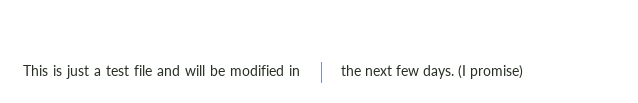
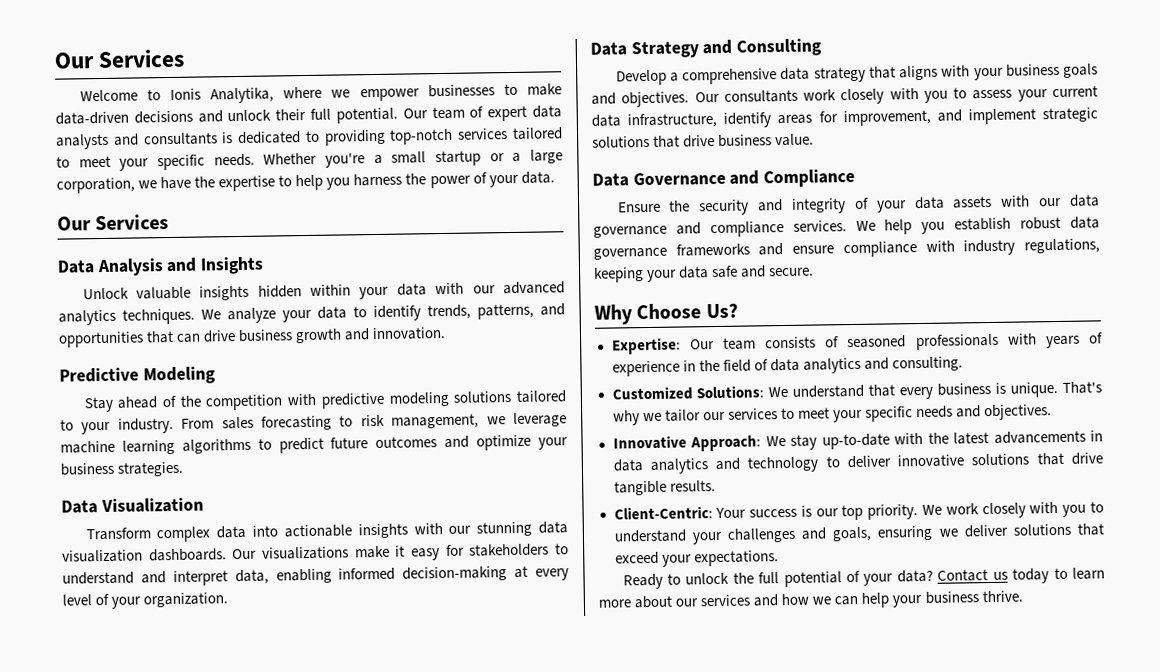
[23,65,523,79] This is just a test file and will be modified in the next few days. (I promise) -> [54,48,186,69] [79,83,562,104] [55,105,562,125] [55,127,563,150] [56,149,564,171] [56,171,555,194] [57,214,170,231] [57,256,265,277] [82,281,565,301] [58,303,565,326] [58,326,447,348] [59,366,216,385] [83,390,566,413] [60,412,567,435] [60,434,569,455] [60,461,185,477] [61,497,204,514] [85,521,568,543] [62,543,570,563] [62,565,569,586] [62,592,229,609] [590,38,823,59] [615,63,1098,86] [591,85,1098,108] [591,107,1098,129] [592,133,815,148] [592,168,856,188] [617,194,1100,216] [593,216,1100,238] [593,238,1100,260] [594,265,815,283] [594,303,738,325] [611,332,1103,355] [611,356,963,377] [611,381,1102,401] [612,404,1053,426] [612,430,1103,452] [612,452,1103,474] [613,480,716,496] [613,501,1104,521] [613,523,1104,545] [614,550,779,567] [622,567,1105,590] [598,590,1023,609] Our Services // Welcome to Ionis Analytika, where we empower businesses to make data-driven decisions and unlock their full potential. Our team of expert data analysts and consultants is dedicated to providing top-notch services tailored to meet your specific needs. Whether you're a small startup or a large corporation, we have the expertise to help you harness the power of your data. // Our Services // Data Analysis and Insights // Unlock valuable insights hidden within your data with our advanced analytics techniques. We analyze your data to identify trends, patterns, and opportunities that can drive business growth and innovation. // Predictive Modeling // Stay ahead of the competition with predictive modeling solutions tailored to your industry. From sales forecasting to risk management, we leverage machine learning algorithms to predict future outcomes and optimize your business strategies. // Data Visualization // Transform complex data into actionable insights with our stunning data visualization dashboards. Our visualizations make it easy for stakeholders to understand and interpret data, enabling informed decision-making at every level of your organization. // Data Strategy and Consulting // Develop a comprehensive data strategy that aligns with your business goals and objectives. Our consultants work closely with you to assess your current data infrastructure, identify areas for improvement, and implement strategic solutions that drive business value. // Data Governance and Compliance // Ensure the security and integrity of your data assets with our data governance and compliance services. We help you establish robust data governance frameworks and ensure compliance with industry regulations, keeping your data safe and secure. // Why Choose Us? // Expertise: Our team consists of seasoned professionals with years of experience in the field of data analytics and consulting. // Customized Solutions: We understand that every business is unique. That's why we tailor our services to meet your specific needs and objectives. // Innovative Approach: We stay up-to-date with the latest advancements in data analytics and technology to deliver innovative solutions that drive tangible results. // Client-Centric: Your success is our top priority. We work closely with you to understand your challenges and goals, ensuring we deliver solutions that exceed your expectations. // Ready to unlock the full potential of your data? Contact us today to learn more about our services and how we can help your business thrive.

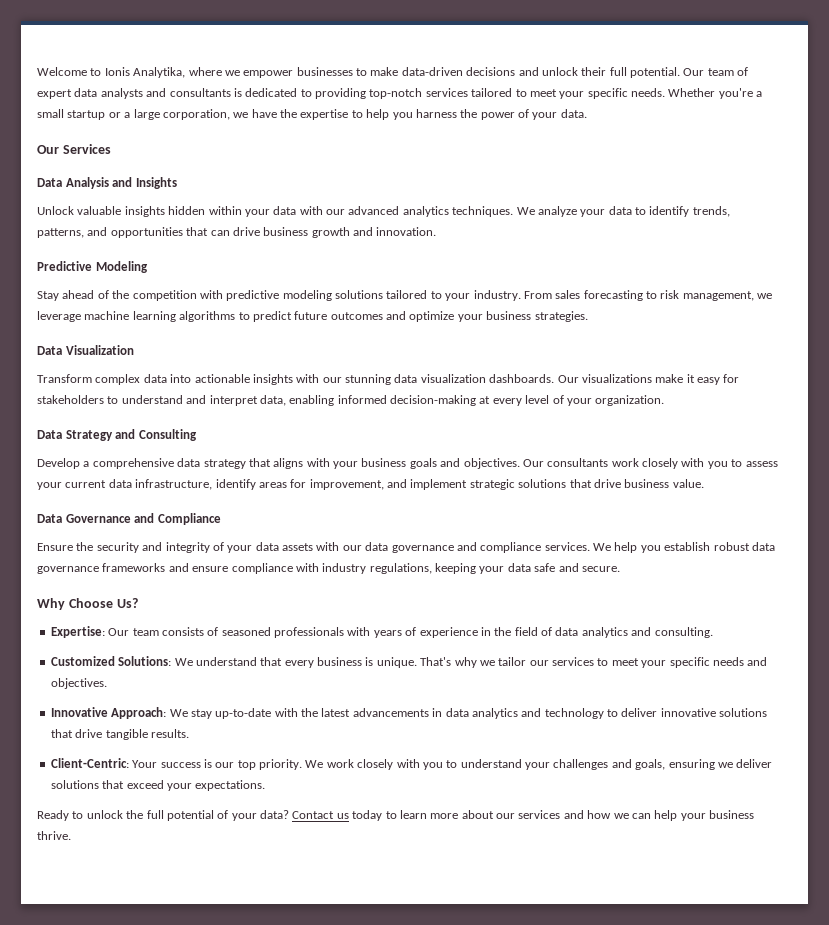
[54,48,186,69] Our Services // -> (37, 71) none

